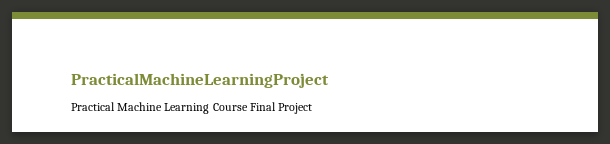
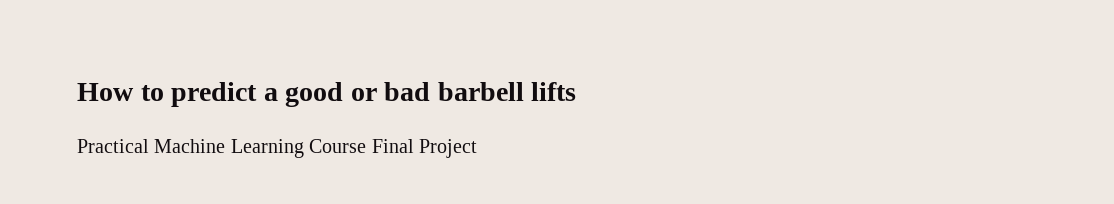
[71,73,329,88] PracticalMachineLearningProject -> [77,82,577,107] How to predict a good or bad barbell lifts

